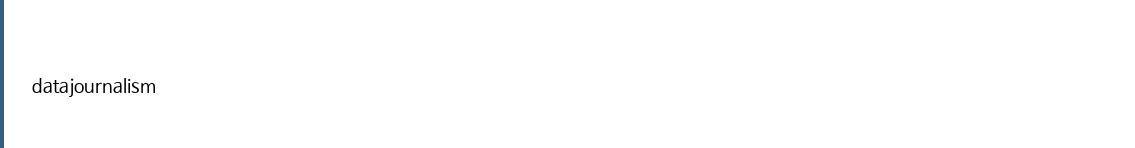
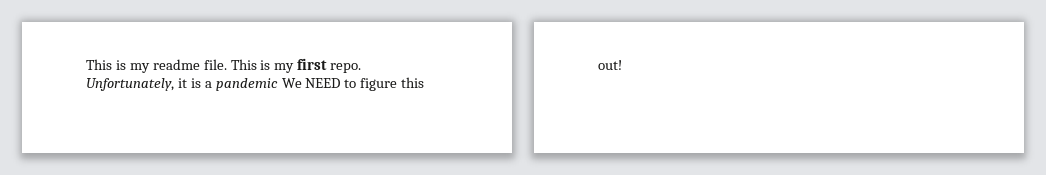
[32,78,156,98] datajournalism -> [86,58,362,73] [86,77,425,91] [598,60,622,70] This is my readme file. This is my first repo. Unfortunately, it is a pandemic We NEED to figure this out!

